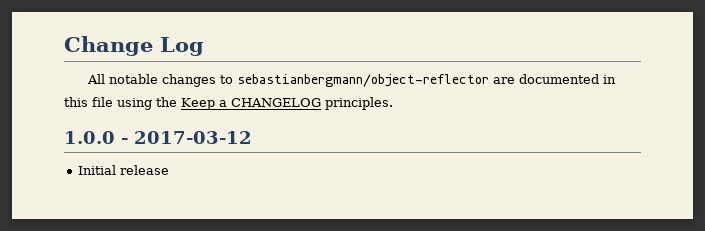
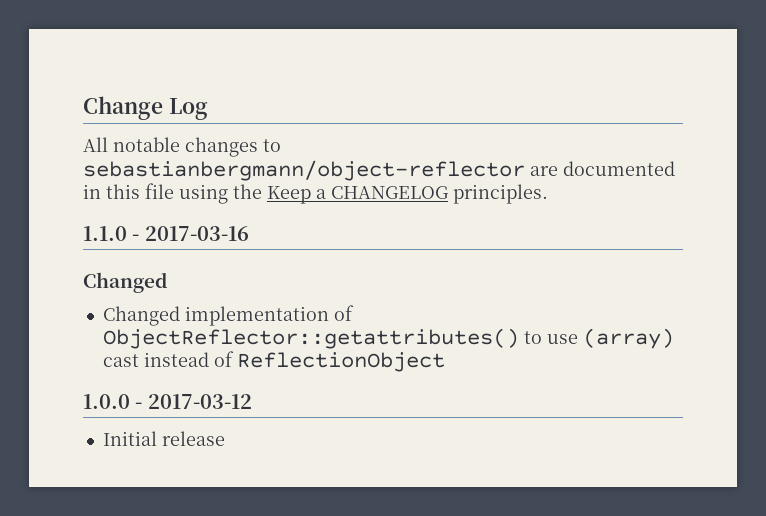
(393, 103) none -> [83,226,249,241] [83,272,168,293] [102,305,354,326] [102,328,674,349] [102,351,445,372] // 1.1.0 - 2017-03-16 // Changed // Changed implementation of ObjectReflector::getattributes() to use (array) cast instead of ReflectionObject

